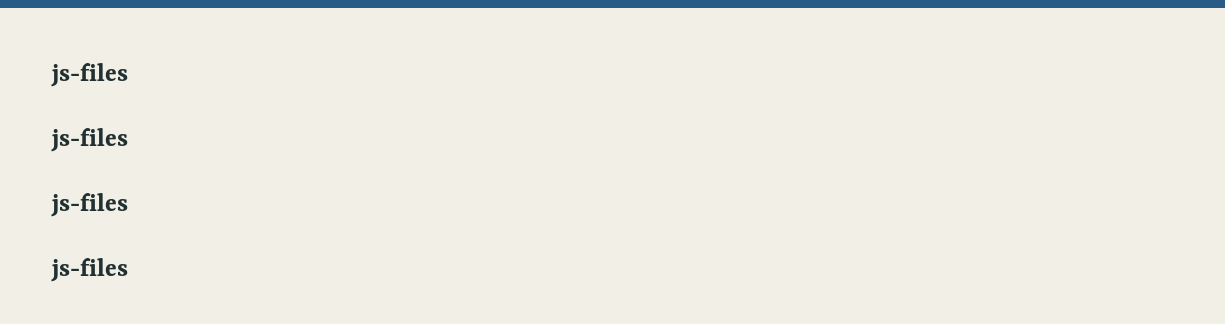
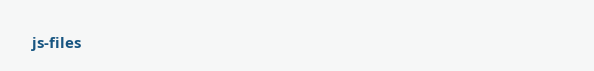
[51,63,128,87] [51,128,128,152] [51,193,128,217] [51,258,128,282] js-files // js-files // js-files // js-files -> [31,37,81,51] js-files

